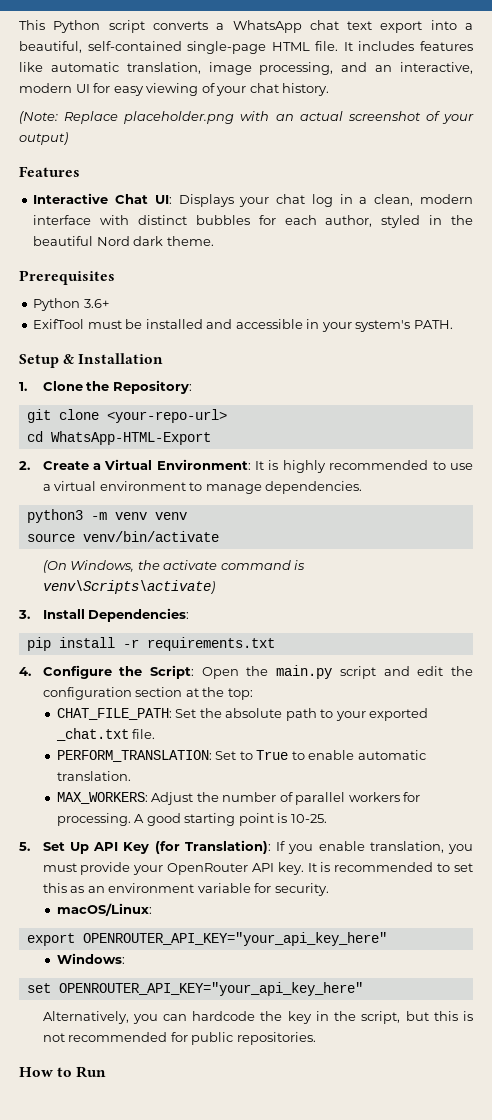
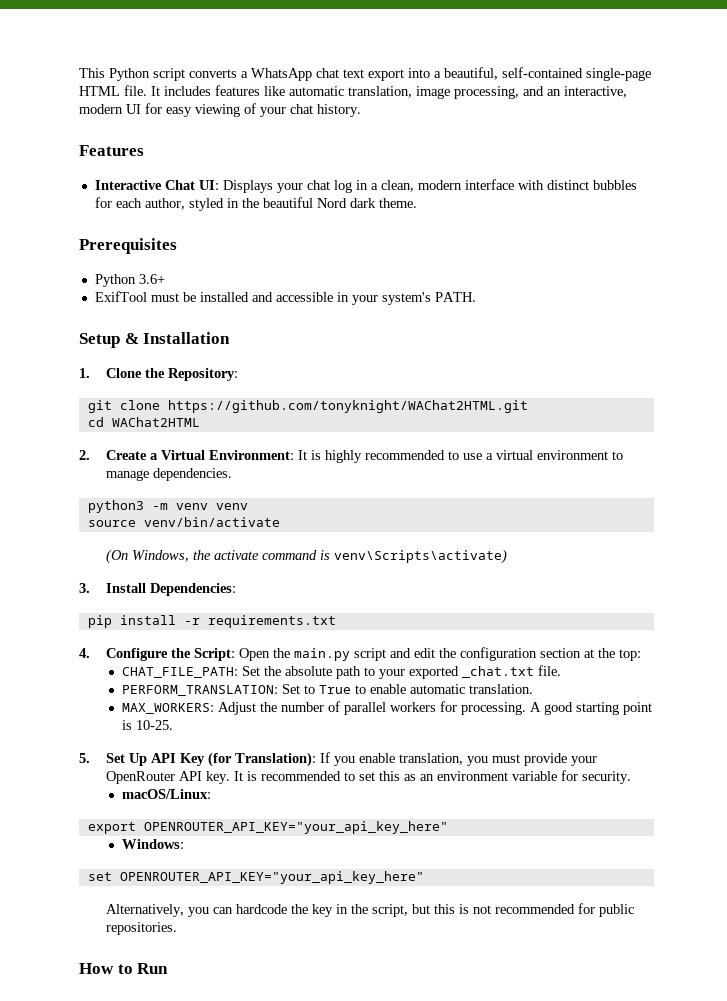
[19,111,474,124] [19,132,68,145] // (Note: Replace placeholder.png with an actual screenshot of your output) -> (361, 110) none
[106,409,227,423] <your-repo-url> -> [167,400,528,413] https://github.com/tonyknight/WAChat2HTML.git
[50,431,211,445] WhatsApp-HTML-Export -> [111,417,200,427] WAChat2HTML

